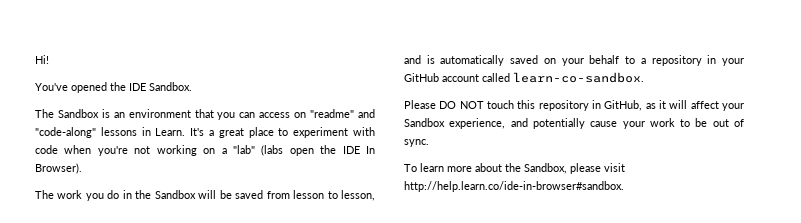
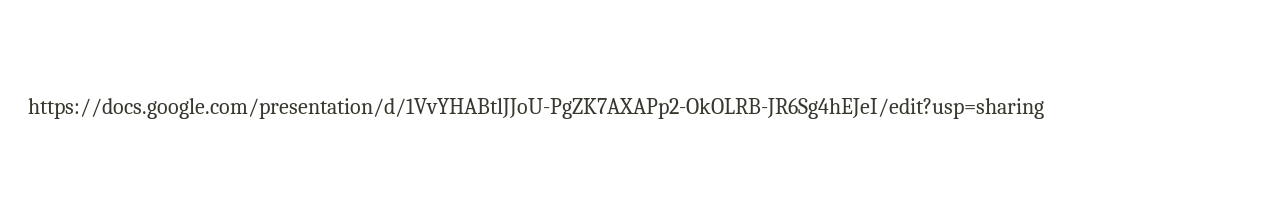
[35,55,49,64] [35,82,192,93] [35,109,376,120] [35,127,376,138] [35,145,376,156] [35,163,82,174] [35,190,375,201] [404,55,744,66] [404,72,644,83] [404,100,744,111] [404,118,745,129] [404,139,429,147] [404,163,625,174] [404,181,624,192] Hi! // You've opened the IDE Sandbox. // The Sandbox is an environment that you can access on "readme" and "code-along" lessons in Learn. It's a great place to experiment with code when you're not working on a "lab" (labs open the IDE In Browser). // The work you do in the Sandbox will be saved from lesson to lesson, and is automatically saved on your behalf to a repository in your GitHub account called learn-co-sandbox. // Please DO NOT touch this repository in GitHub, as it will affect your Sandbox experience, and potentially cause your work to be out of sync. // To learn more about the Sandbox, please visit http://help.learn.co/ide-in-browser#sandbox. -> [28,98,1044,119] https://docs.google.com/presentation/d/1VvYHABtlJJoU-PgZK7AXAPp2-OkOLRB-JR6Sg4hEJeI/edit?usp=sharing

